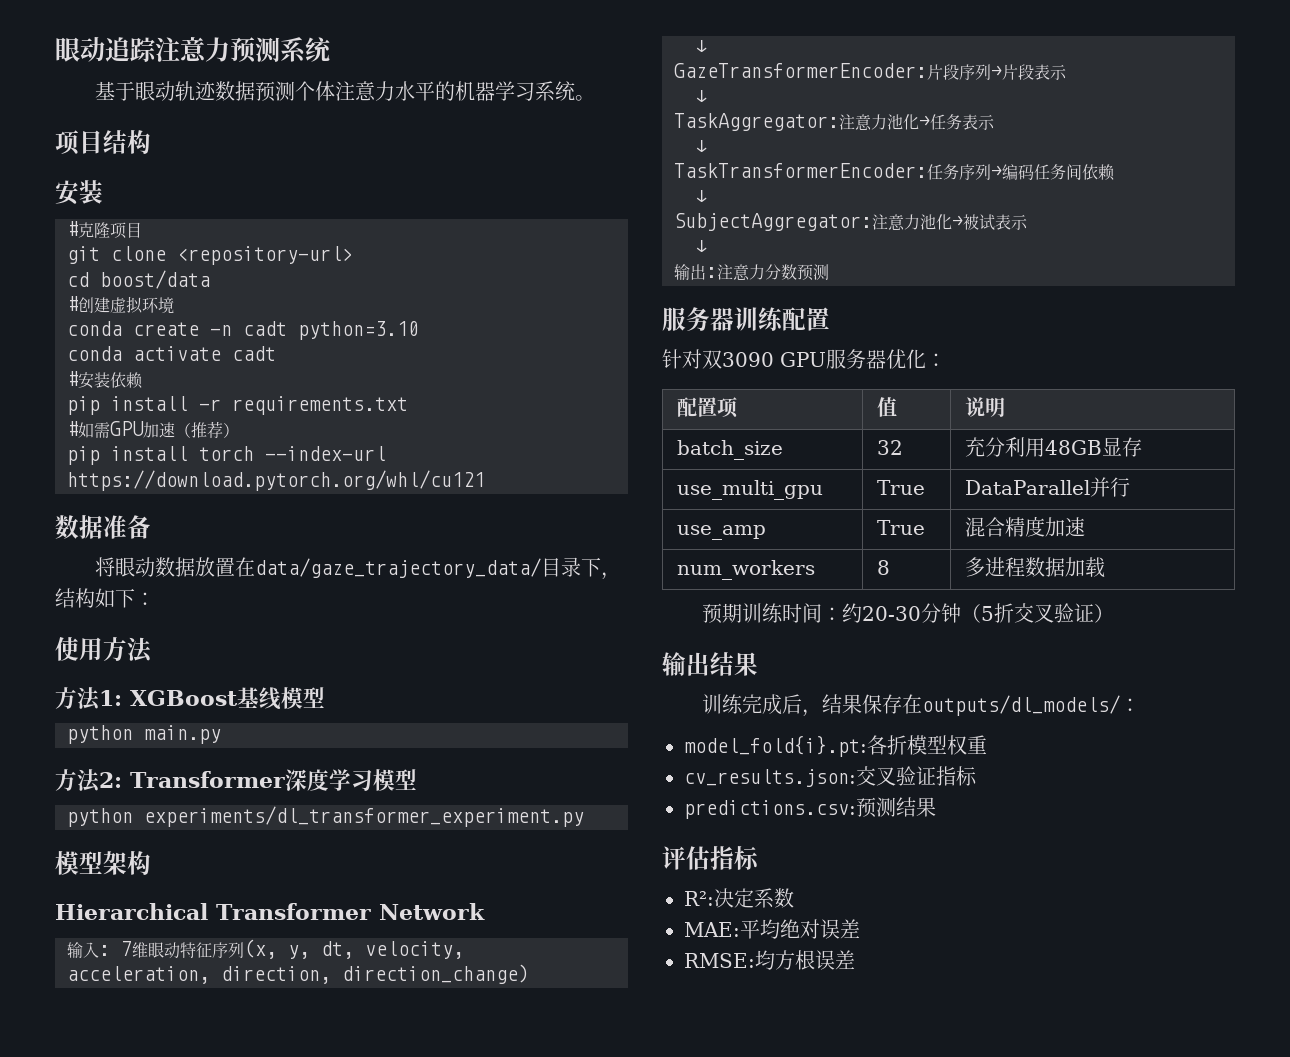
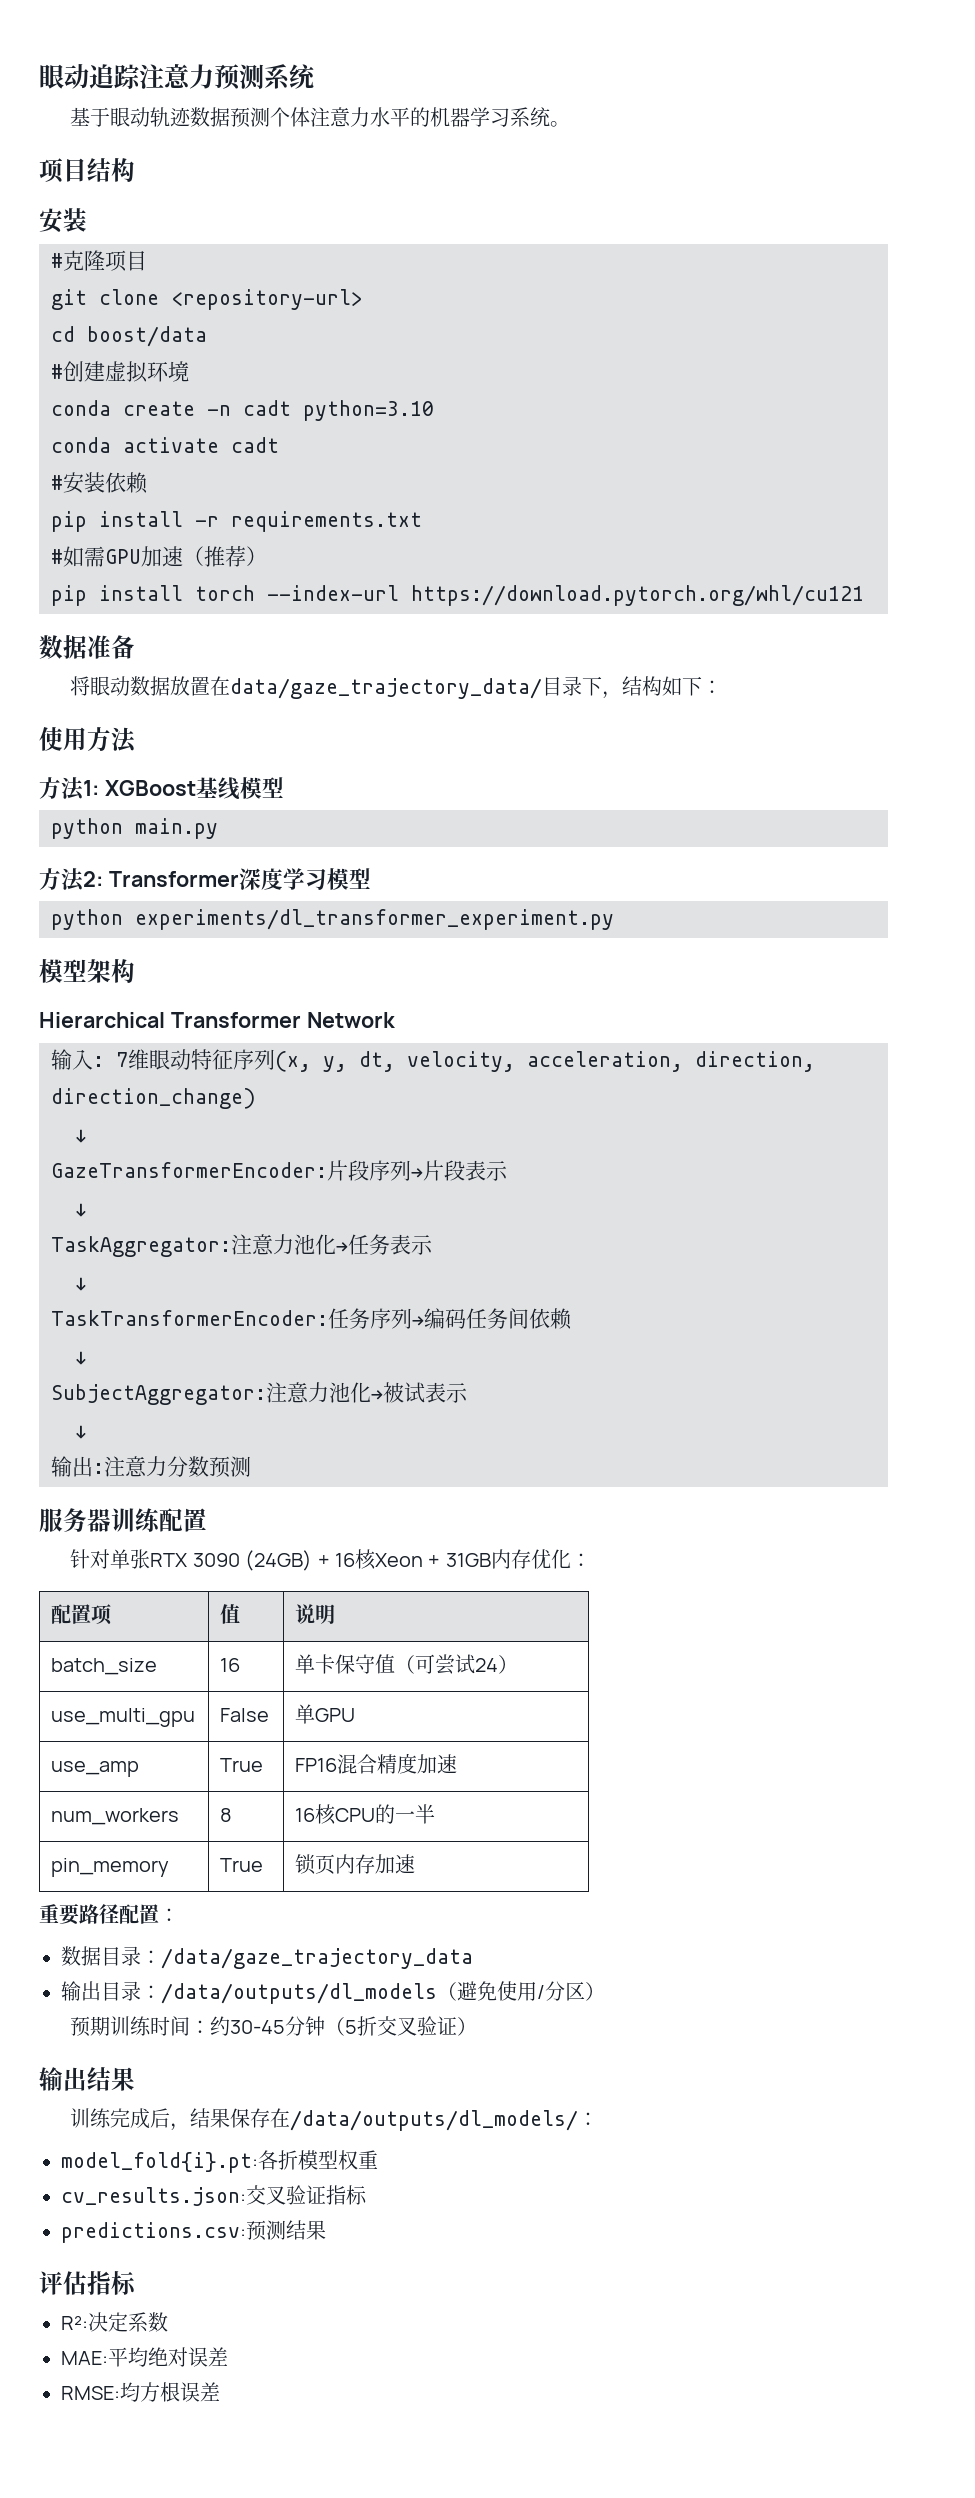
[702,349,886,369] 双3090 GPU服务器 -> [110,1549,531,1571] 单张RTX 3090 (24GB) + 16核Xeon + 31GB内存
[876,440,903,455] [964,437,1142,457] [676,480,823,500] [876,480,925,495] [964,477,1130,497] 32 | 充分利用48GB显存 // use_multi_gpu | True | DataParallel并行 -> [220,1658,241,1672] [295,1654,519,1675] [51,1708,196,1727] [220,1708,270,1722] [295,1704,356,1724] 16 | 单卡保守值（可尝试24） // use_multi_gpu | False | 单GPU
(925, 527) none -> [295,1758,338,1772] FP16
[964,557,1105,578] 多进程数据加载 -> [295,1804,436,1825] [51,1858,170,1877] [220,1858,264,1872] [295,1854,416,1875] [39,1904,179,1925] [61,1946,473,1969] [61,1981,605,2004] 16核CPU的一半 // pin_memory | True | 锁页内存加速 // 重要路径配置： // 数据目录：/data/gaze_trajectory_data // 输出目录：/data/outputs/dl_models（避免使用/分区）
[862,606,922,621] 20-30 -> [230,2020,286,2034] 30-45
[922,695,1121,716] outputs/dl_models/ -> [290,2110,579,2131] /data/outputs/dl_models/

